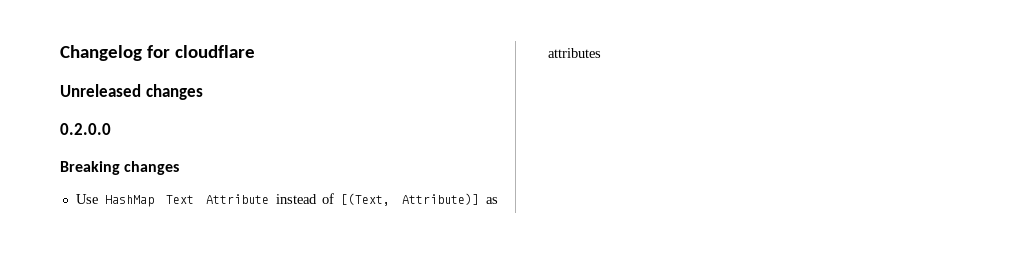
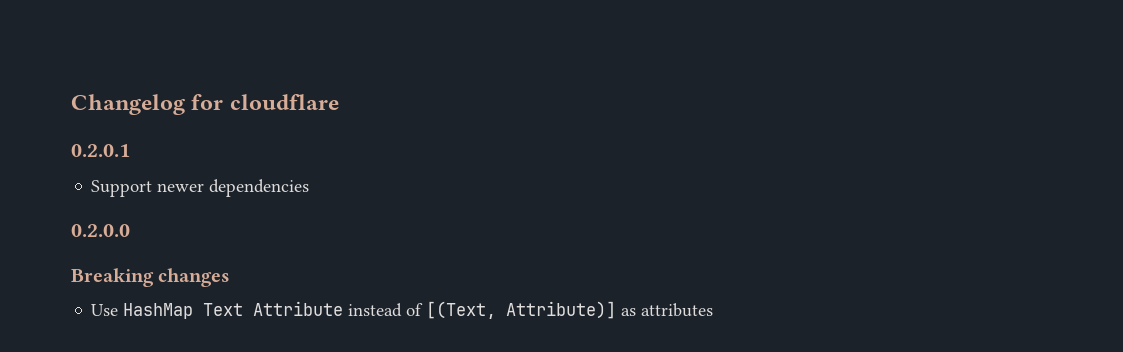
[60,84,203,100] Unreleased changes -> [71,144,130,157] [91,179,310,197] 0.2.0.1 // Support newer dependencies

